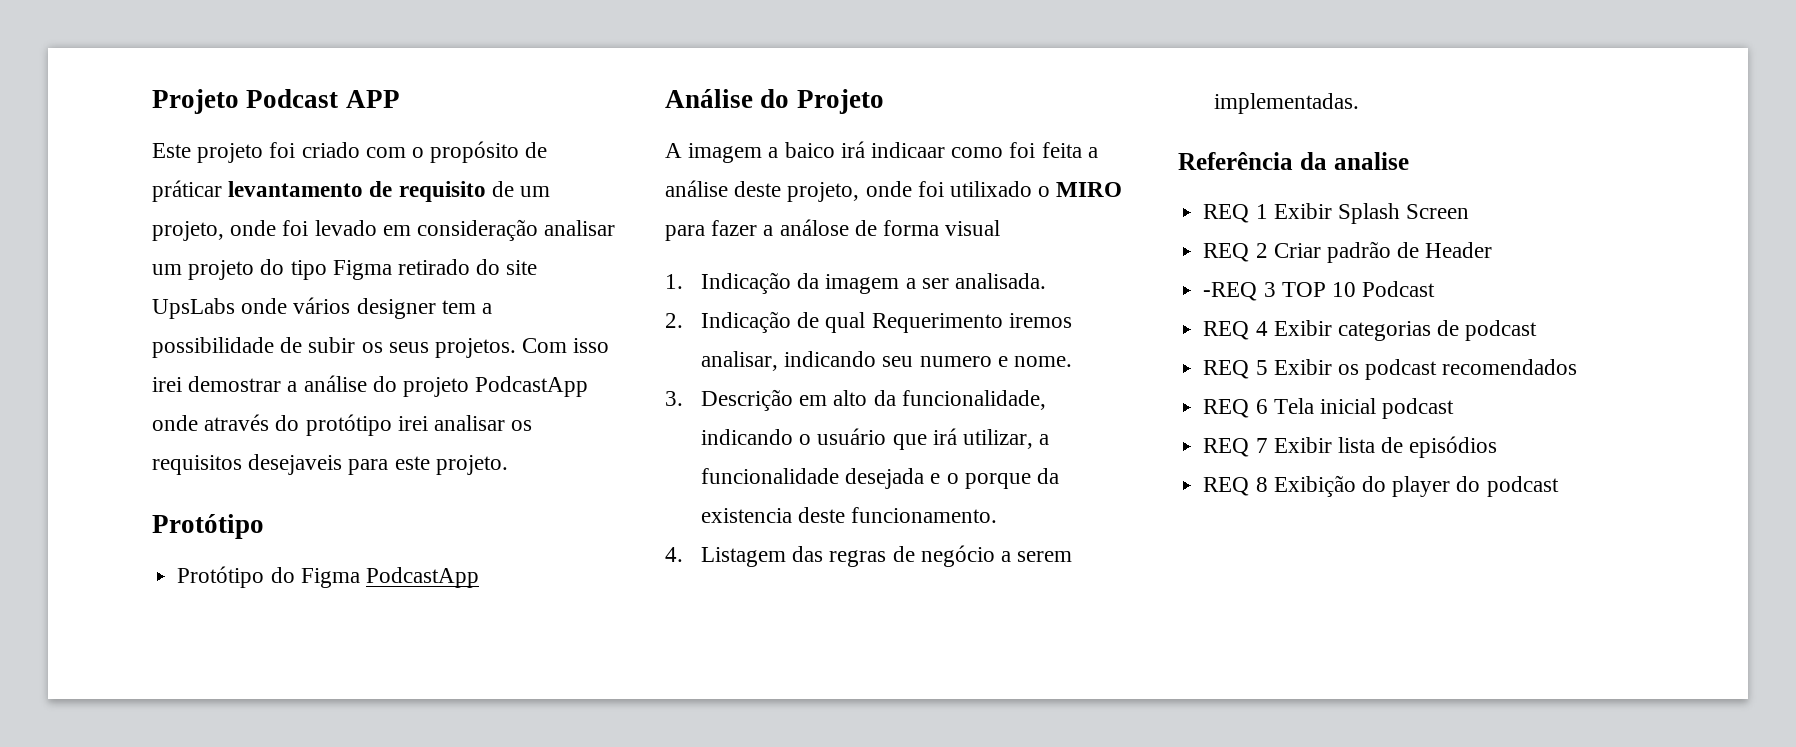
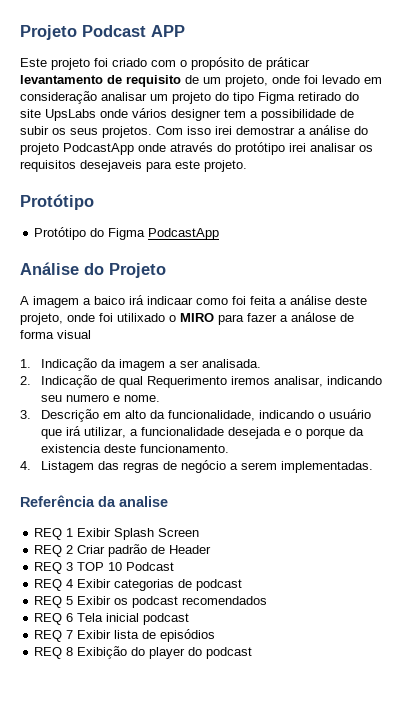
[1203,282,1258,301] -REQ -> [34,562,63,574] REQ

